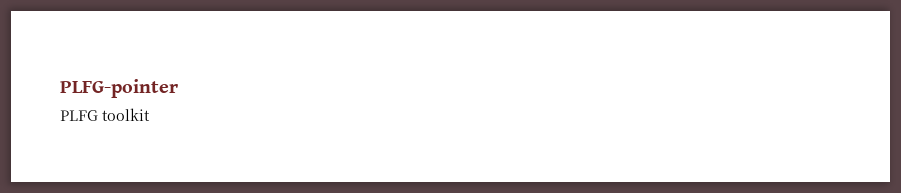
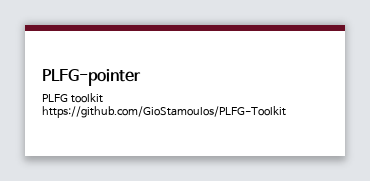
(150, 114) none -> [42,106,286,118] https://github.com/GioStamoulos/PLFG-Toolkit

